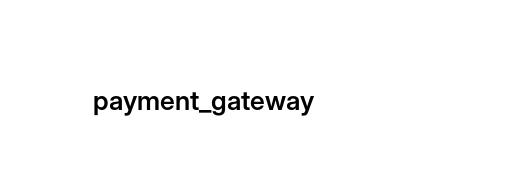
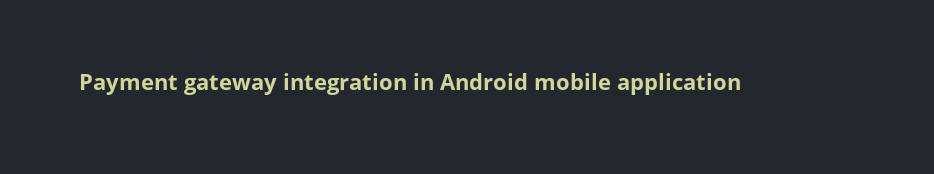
[93,92,315,116] payment_gateway -> [79,73,741,95] Payment gateway integration in Android mobile application

